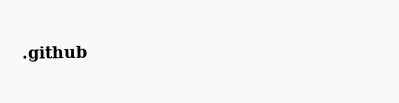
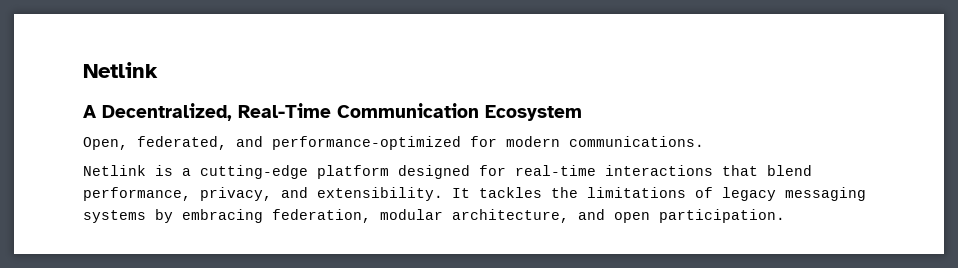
[21,45,88,62] .github -> [83,62,158,78] [83,103,582,121] [83,136,704,150] [83,165,812,179] [83,187,866,201] [83,209,785,223] Netlink // A Decentralized, Real-Time Communication Ecosystem // Open, federated, and performance-optimized for modern communications. // Netlink is a cutting-edge platform designed for real-time interactions that blend performance, privacy, and extensibility. It tackles the limitations of legacy messaging systems by embracing federation, modular architecture, and open participation.

